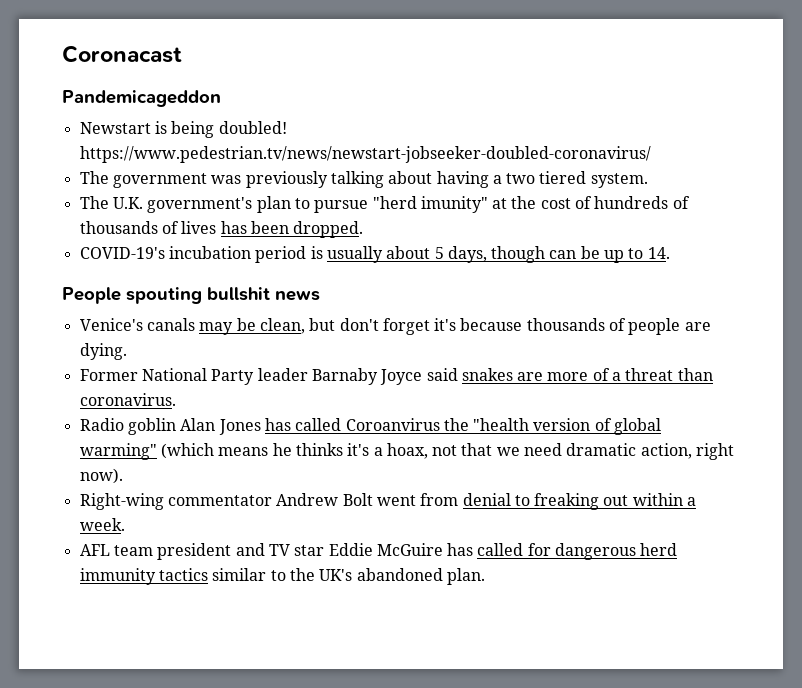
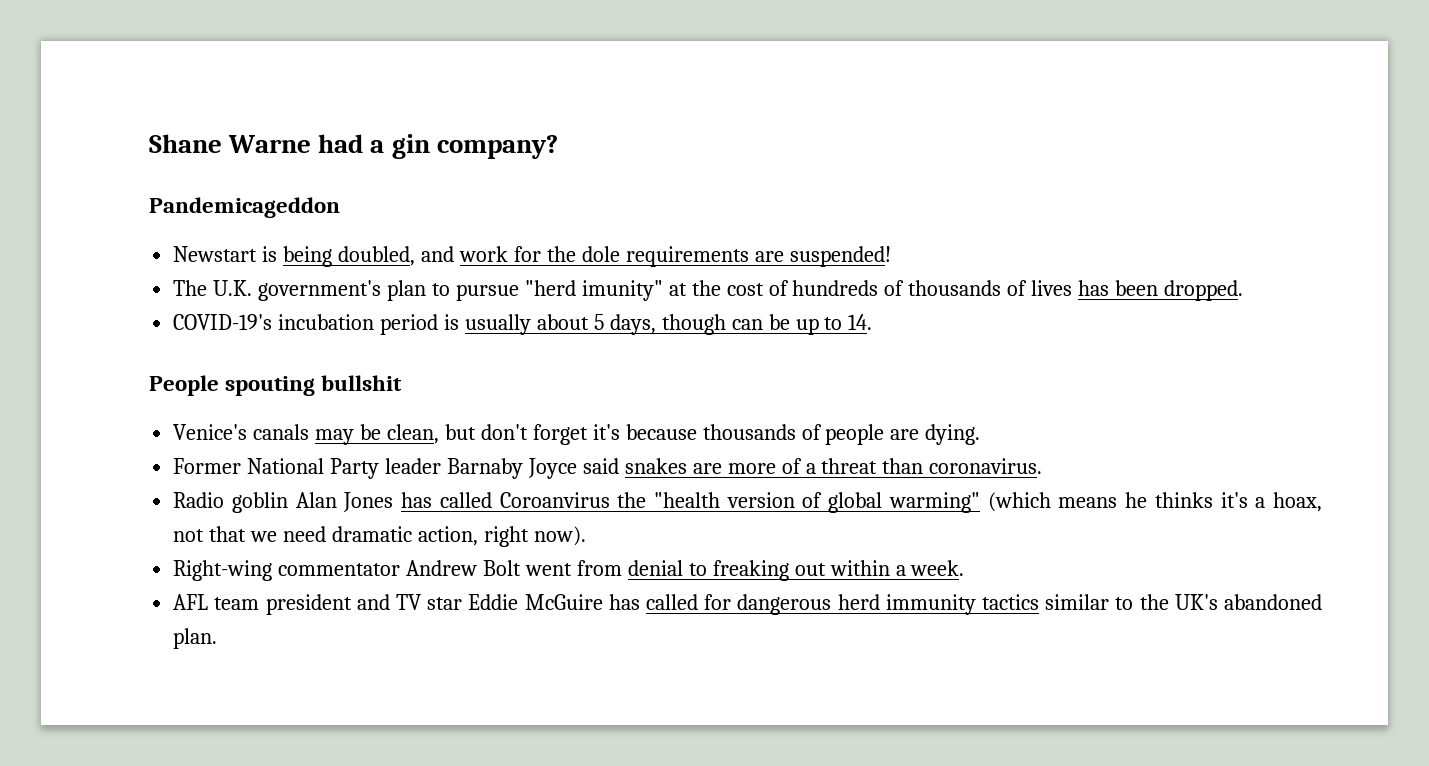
[62,45,182,63] [62,90,221,107] [79,121,287,138] [79,146,651,163] [79,171,648,188] Coronacast // Pandemicageddon // Newstart is being doubled! https://www.pedestrian.tv/news/newstart-jobseeker-doubled-coronavirus/ // The government was previously talking about having a two tiered system. -> [149,134,558,159] [149,197,340,218] [173,246,891,267] Shane Warne had a gin company? // Pandemicageddon // Newstart is being doubled, and work for the dole requirements are suspended!
[275,291,320,301] news -> (403, 383) none

